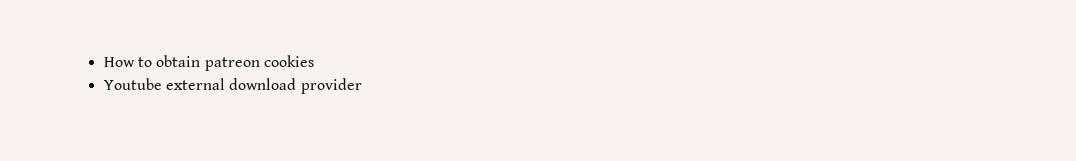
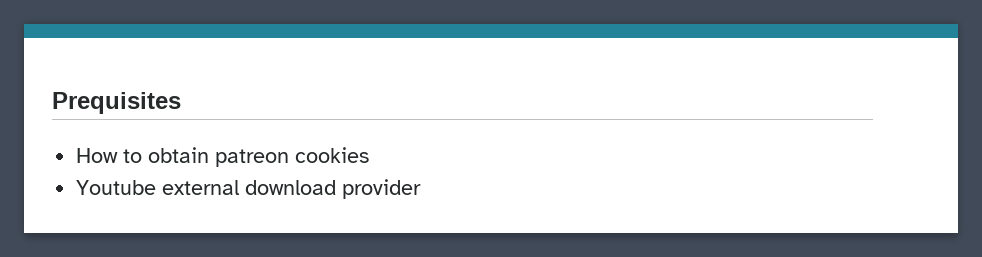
(103, 62) none -> [52,92,181,114] Prequisites //

